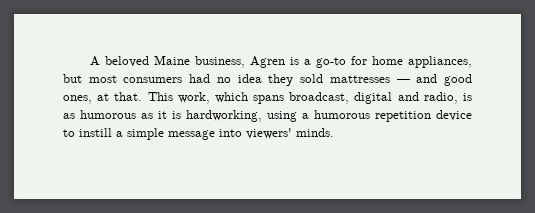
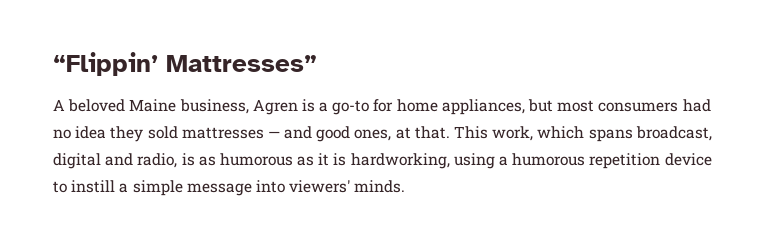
(89, 61) none -> [53,52,317,76] “Flippin’ Mattresses” //

